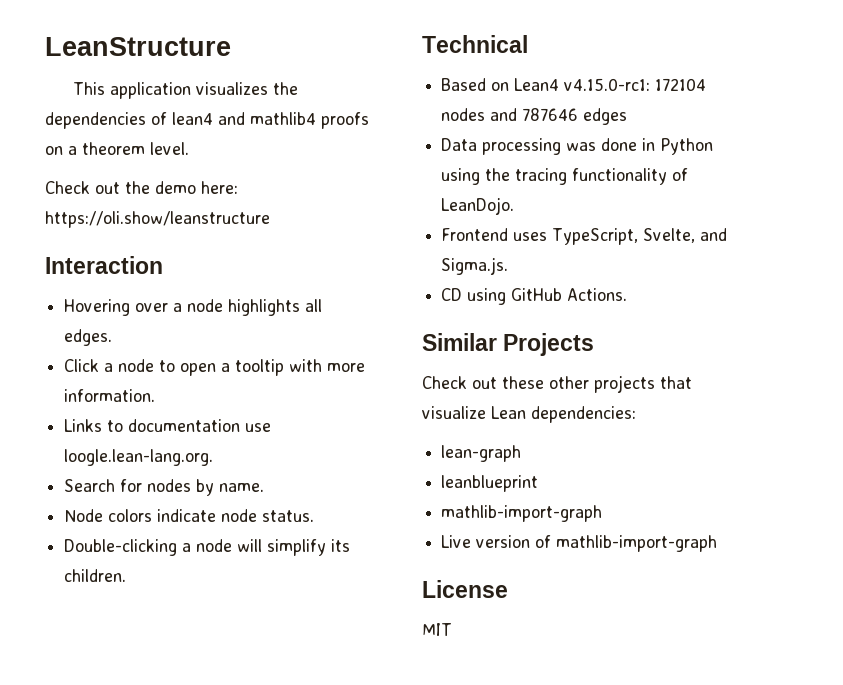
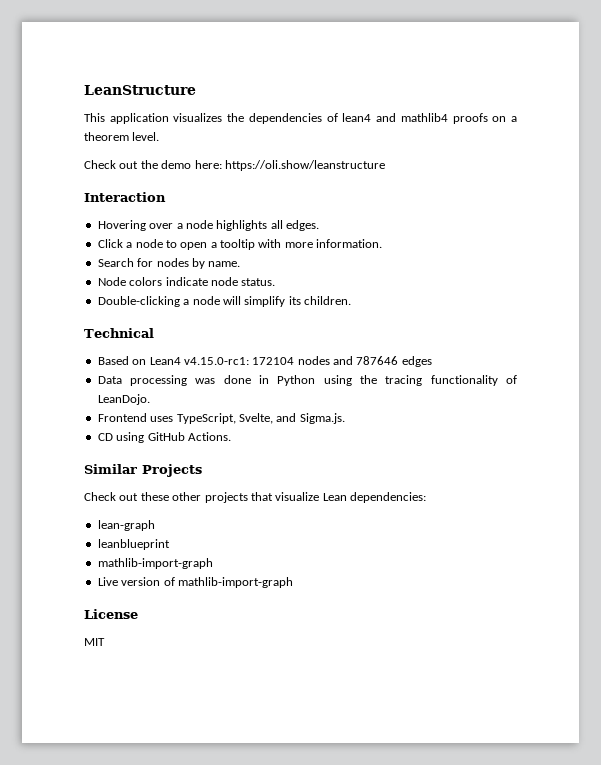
[64,419,272,432] [64,449,214,466] // Links to documentation use loogle.lean-lang.org. -> (383, 243) none

